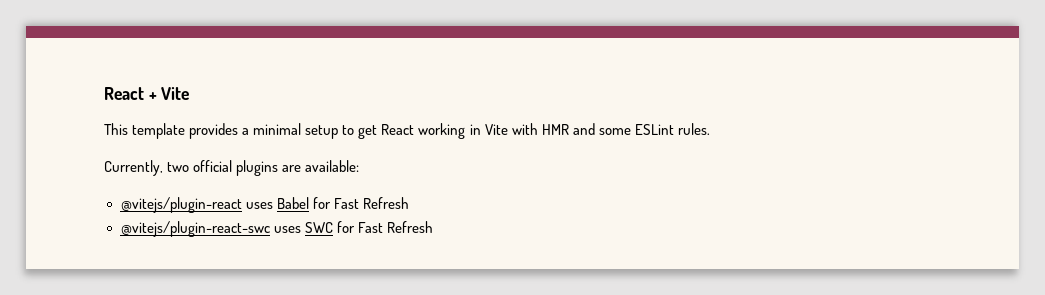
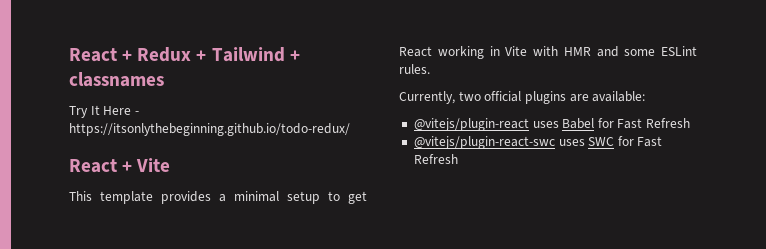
[104,87,157,100] React + -> [69,47,300,62] [69,72,164,87] [69,105,139,118] [69,123,350,136] [69,159,133,173] React + Redux + Tailwind + classnames // Try It Here - https://itsonlythebeginning.github.io/todo-redux/ // React +

